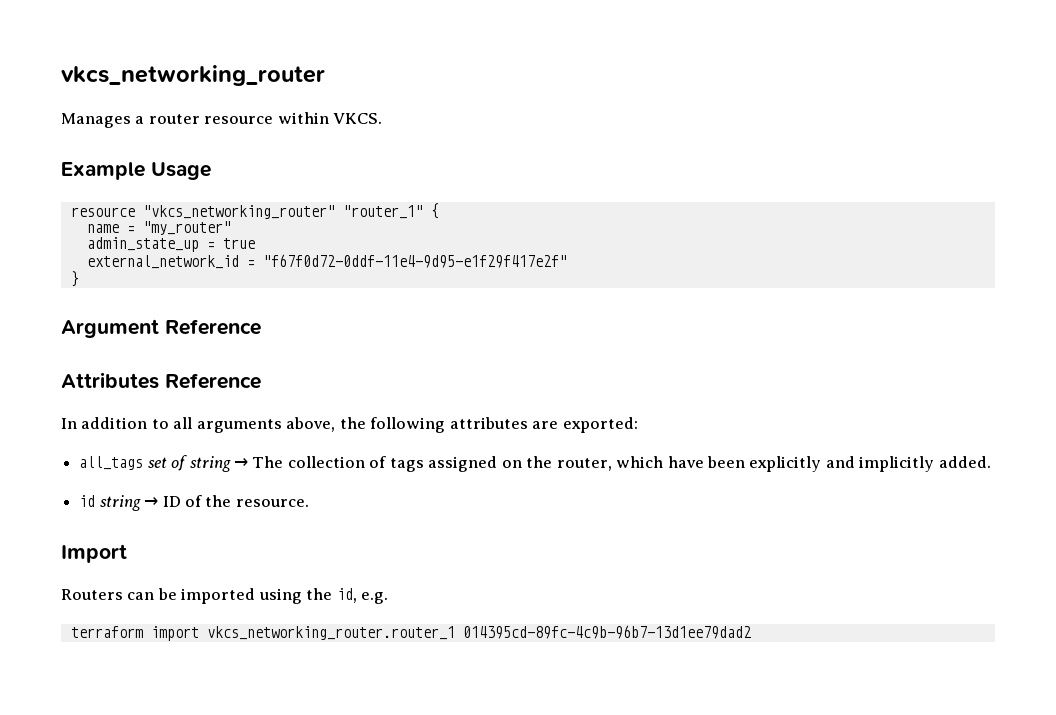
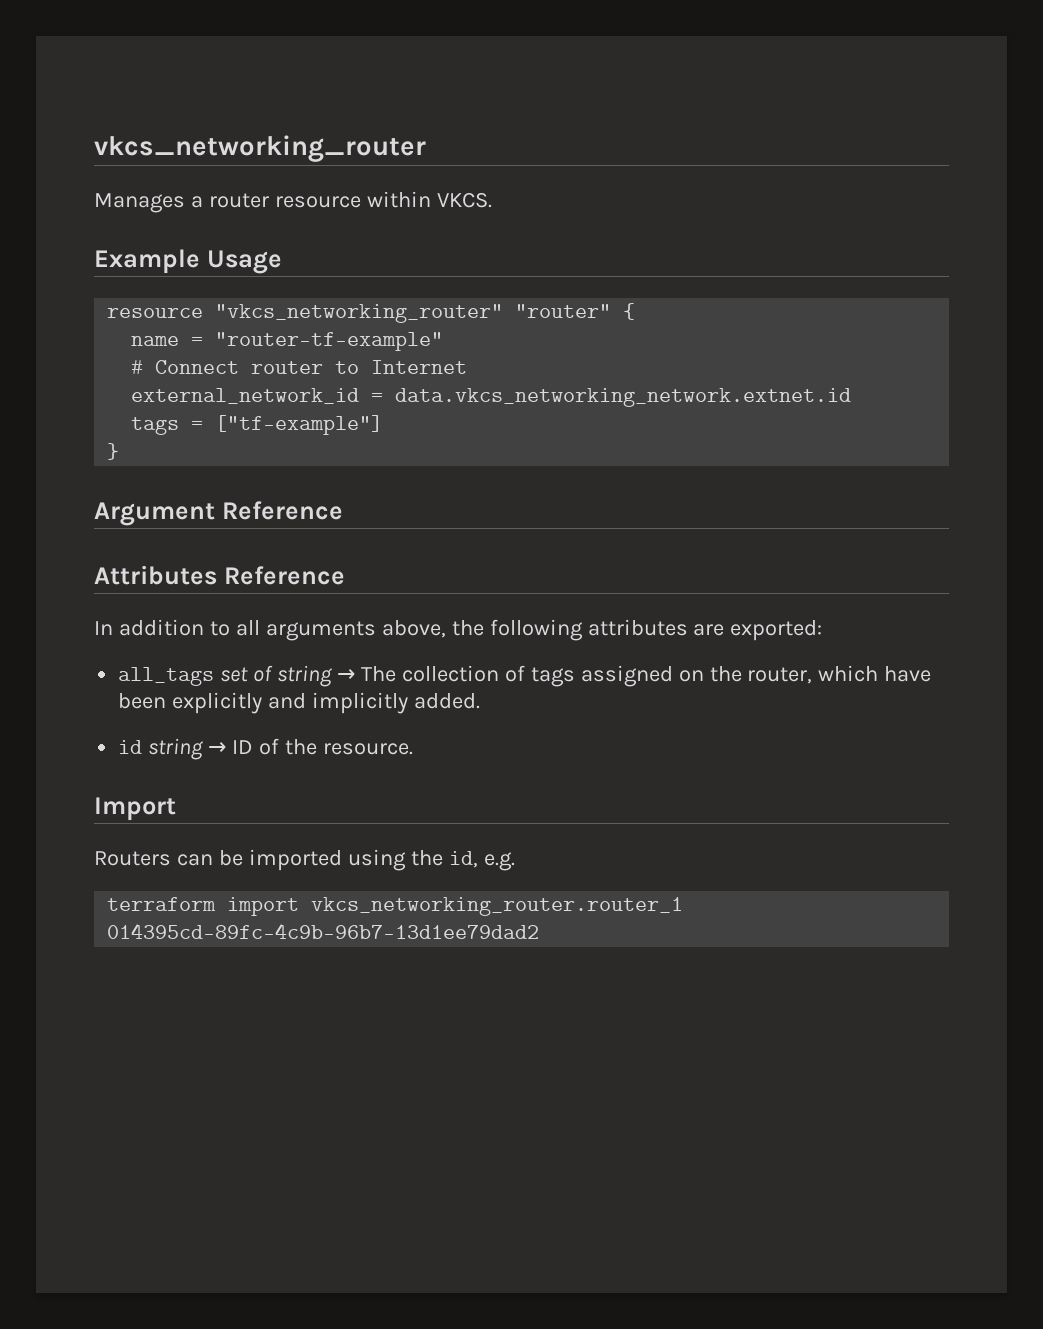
[342,205,423,219] "router_1" -> [515,304,612,318] "router"
[142,221,231,235] [86,237,255,252] [86,254,567,269] "my_router" // admin_state_up = true // external_network_id = "f67f0d72-0ddf-11e4-9d95-e1f29f417e2f" -> [215,332,444,351] [131,360,468,374] [131,388,852,407] [131,415,384,435] "router-tf-example" // # Connect router to Internet // external_network_id = data.vkcs_networking_network.extnet.id // tags = ["tf-example"]

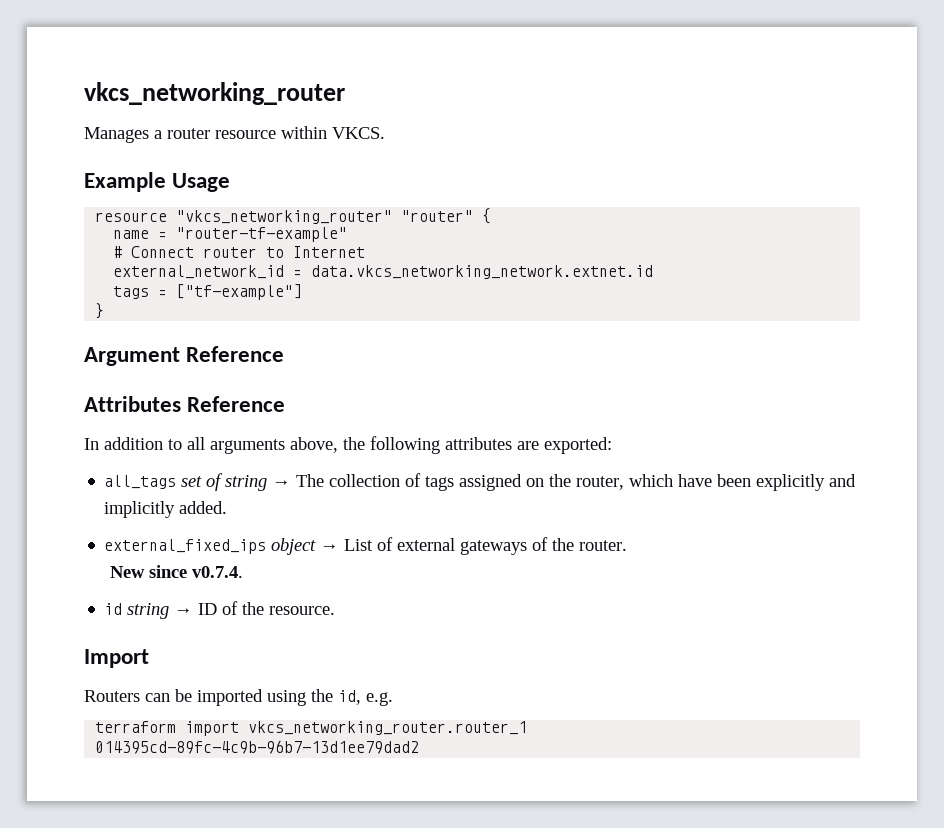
(480, 701) none -> [104,537,628,555] [109,565,243,578] // external_fixed_ips object → List of external gateways of the router. // New since v0.7.4.

